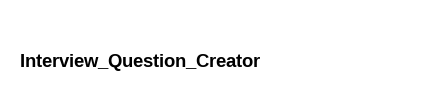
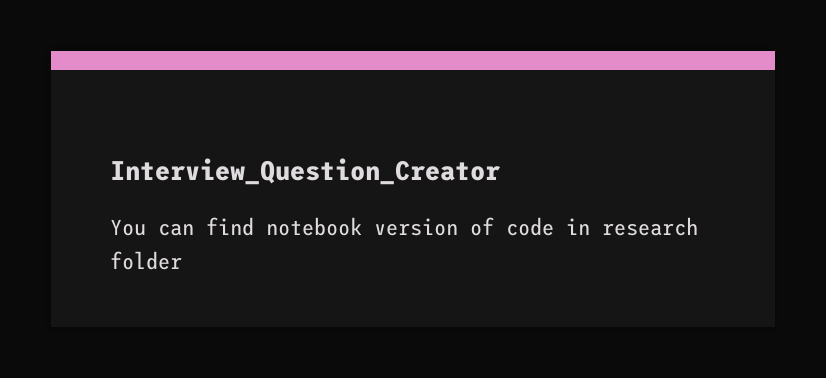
(260, 62) none -> [110,217,698,236] [110,251,182,270] // You can find notebook version of code in research folder

